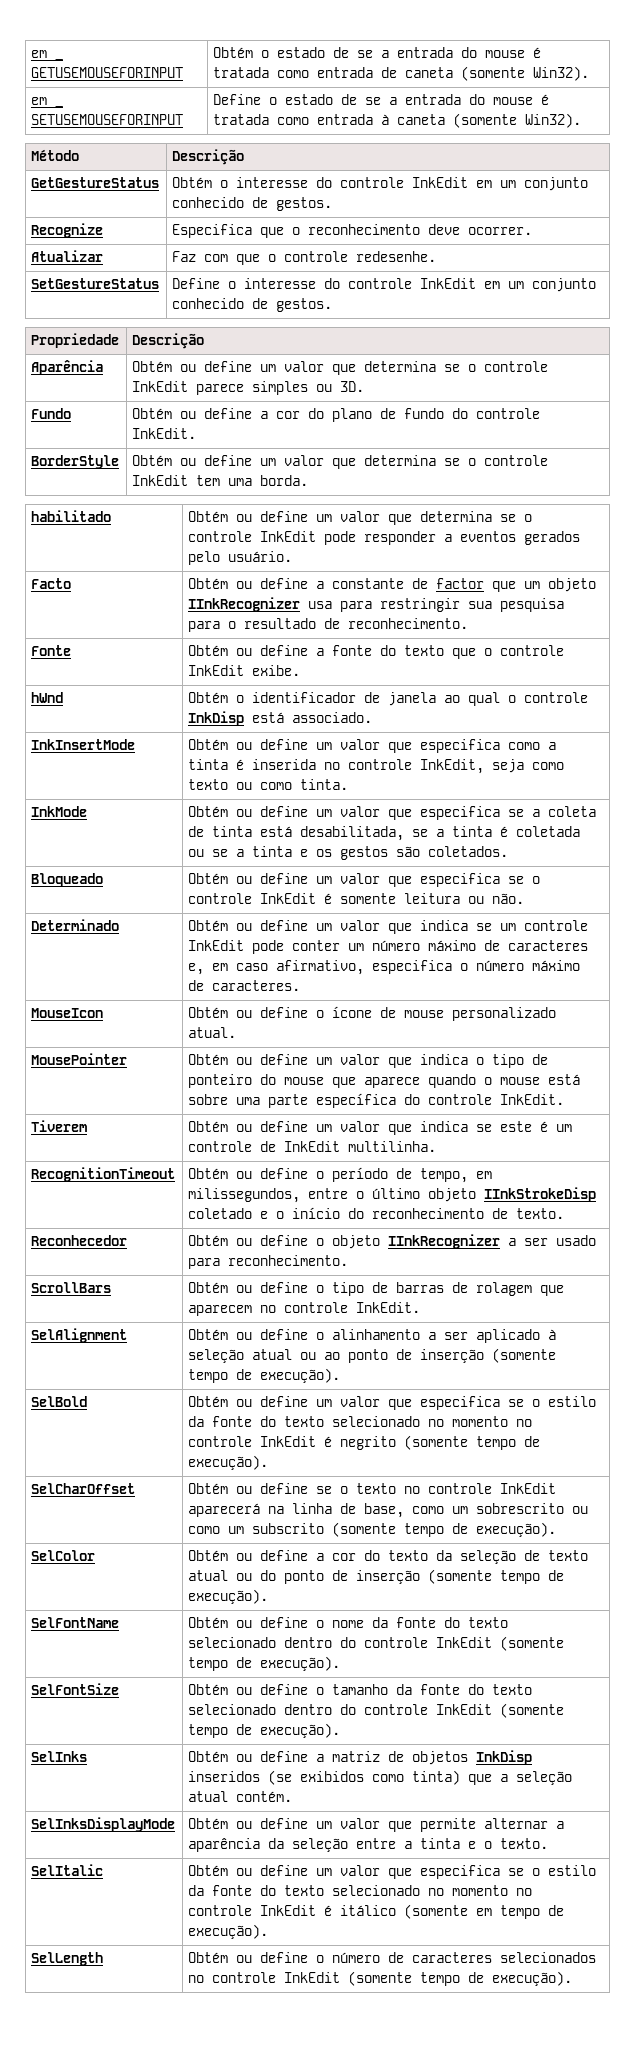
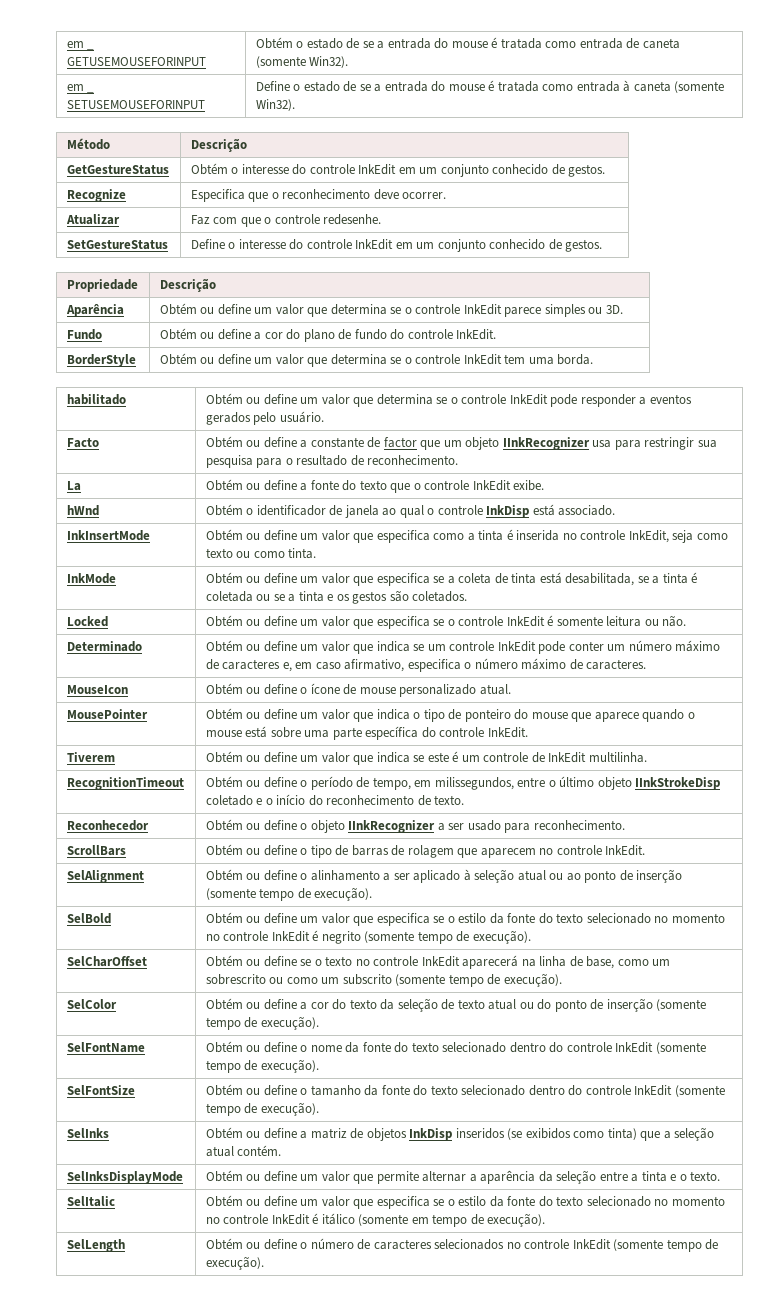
[31,645,72,656] Fonte -> [66,481,81,491] La
[31,873,104,887] Bloqueado -> [66,616,108,627] Locked

